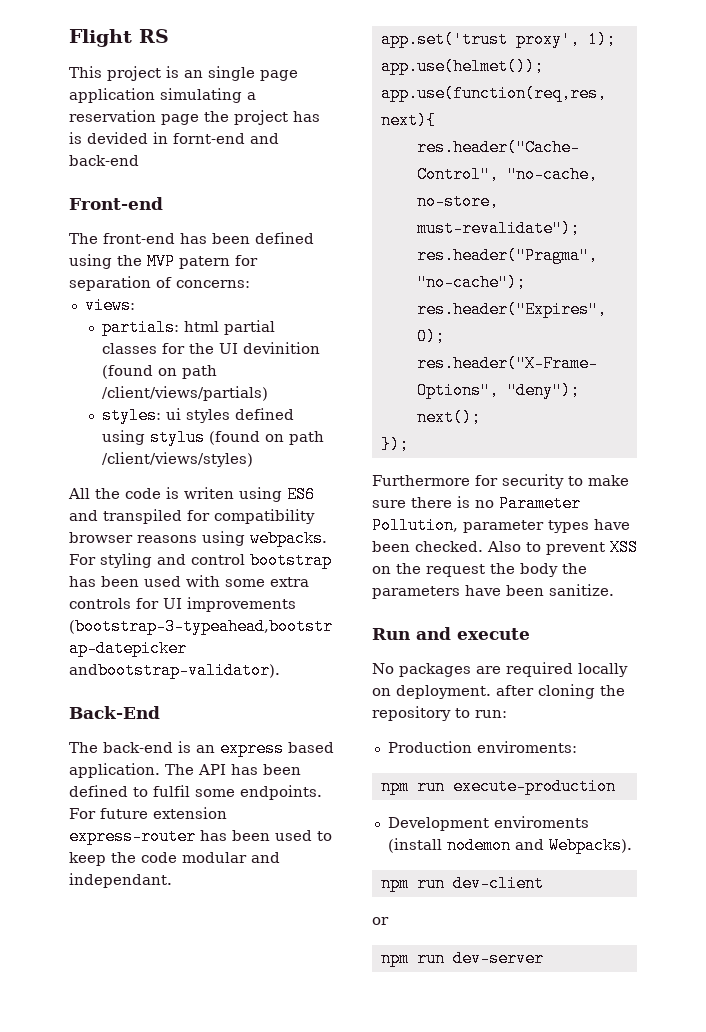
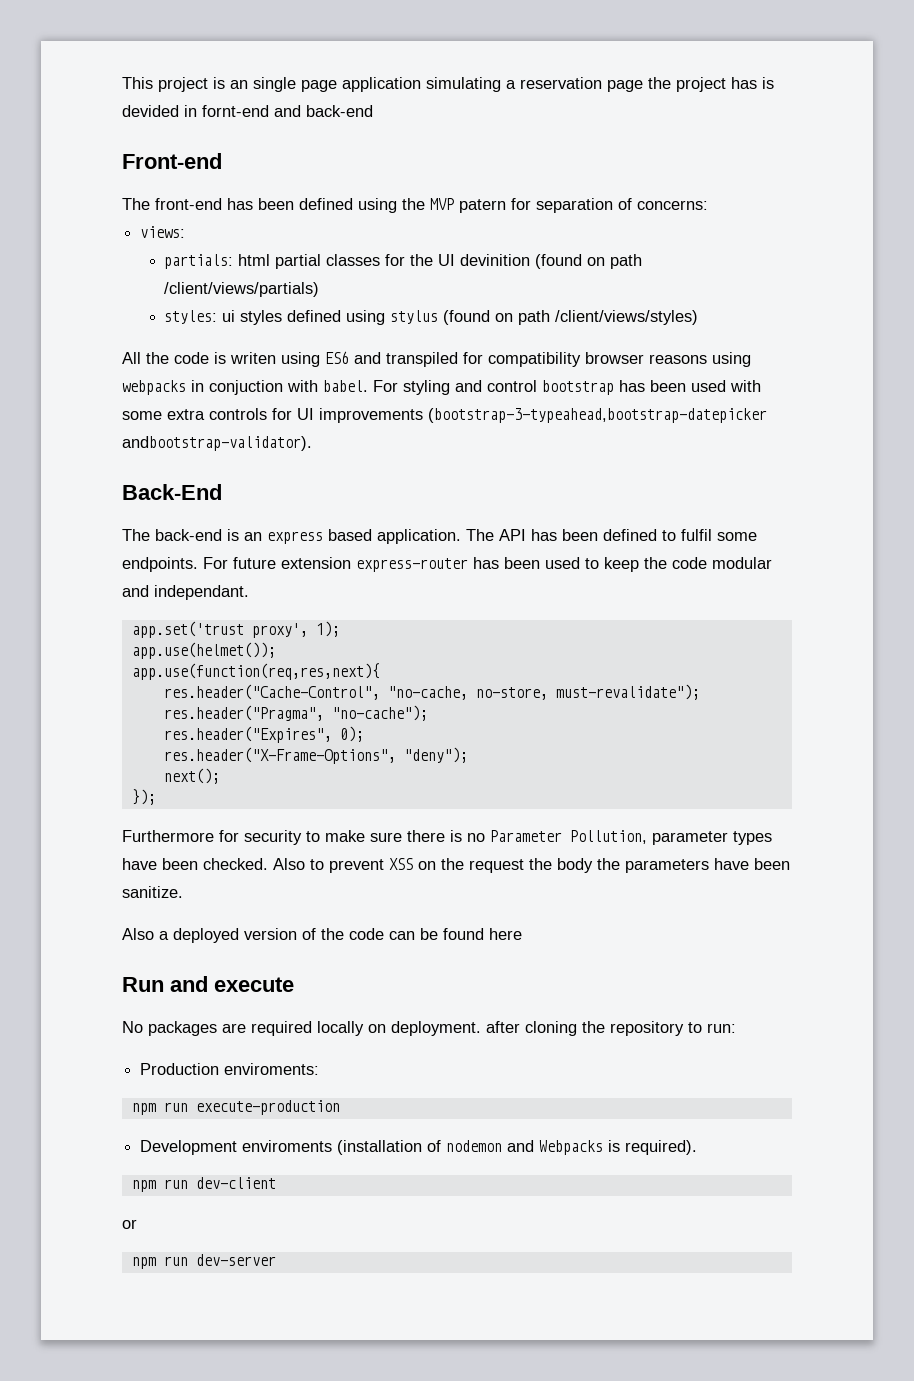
[69,29,169,47] Flight RS // -> (122, 83) none
[250,530,327,547] webpacks. -> [122,380,368,395] webpacks in conjuction with babel.
(614, 590) none -> [122,928,522,943] // Also a deployed version of the code can be found here
[387,837,632,854] (install nodemon and Webpacks). -> [337,1140,698,1155] (installation of nodemon and Webpacks is required).

